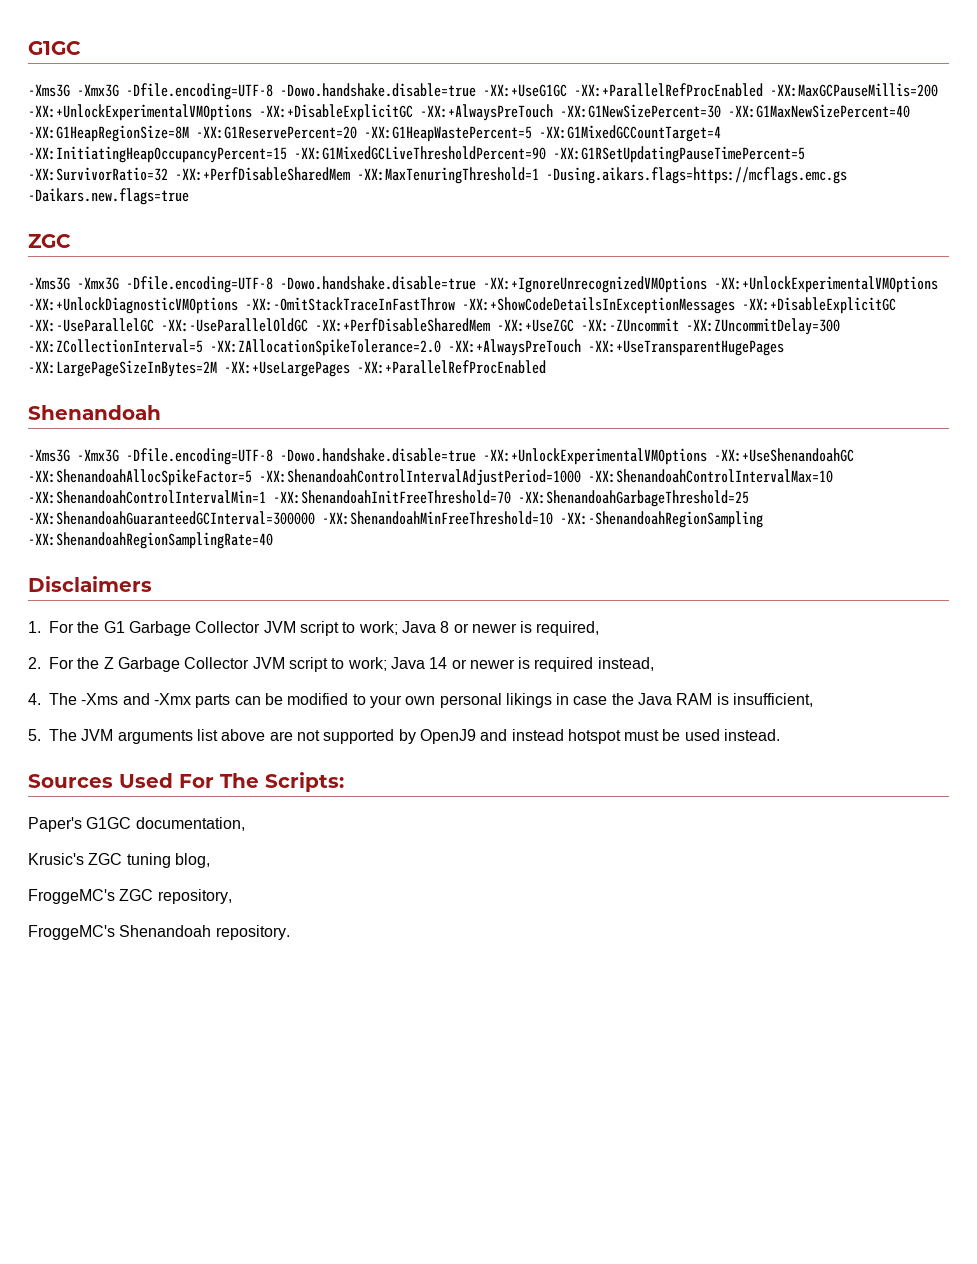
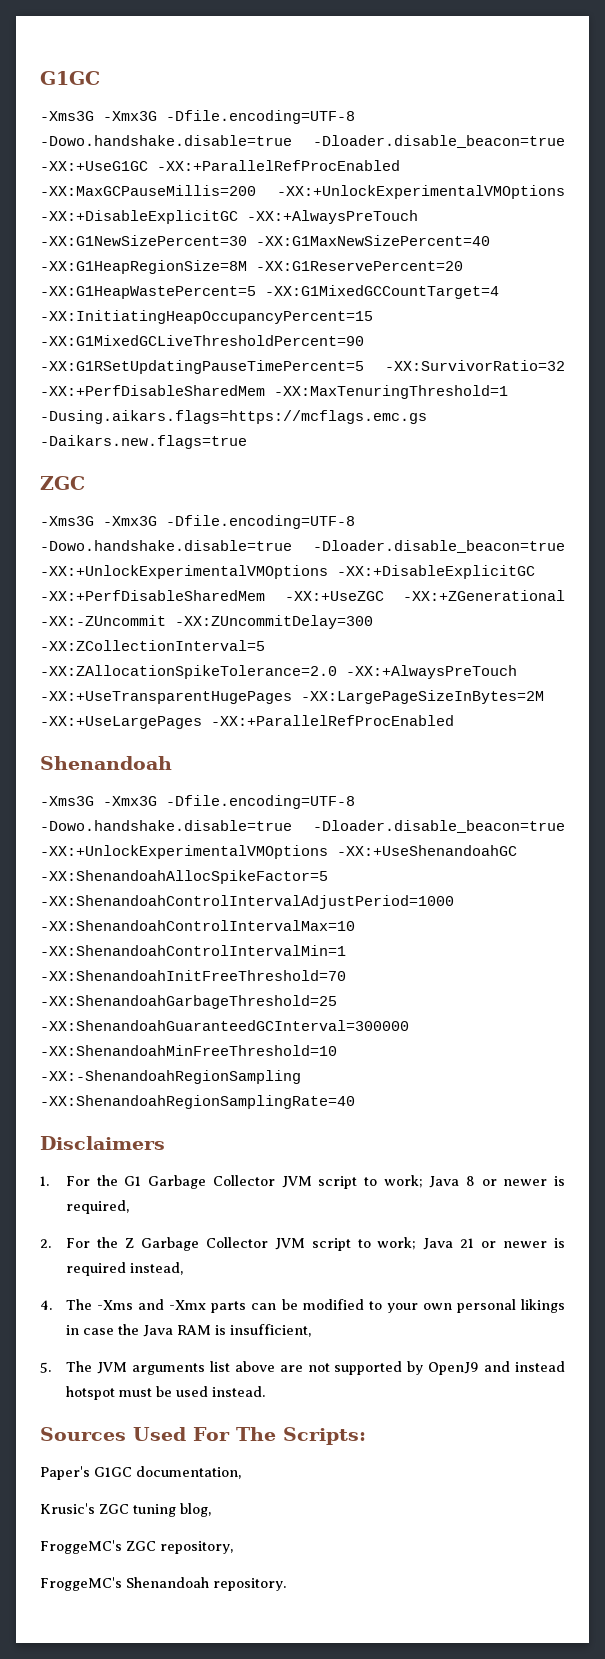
(476, 90) none -> [313,135,565,148] -Dloader.disable_beacon=true
[483,276,938,293] [28,297,896,314] [28,318,308,332] -XX:+IgnoreUnrecognizedVMOptions -XX:+UnlockExperimentalVMOptions -XX:+UnlockDiagnosticVMOptions -XX:-OmitStackTraceInFastThrow -XX:+ShowCodeDetailsInExceptionMessages -XX:+DisableExplicitGC -XX:-UseParallelGC -XX:-UseParallelOldGC -> [313,540,565,553] [40,565,535,579] -Dloader.disable_beacon=true -XX:+UnlockExperimentalVMOptions -XX:+DisableExplicitGC
(574, 325) none -> [403,590,565,601] -XX:+ZGenerational
(476, 455) none -> [313,820,565,833] -Dloader.disable_beacon=true
[429,657,448,669] 14 -> [460,1238,475,1248] 21

